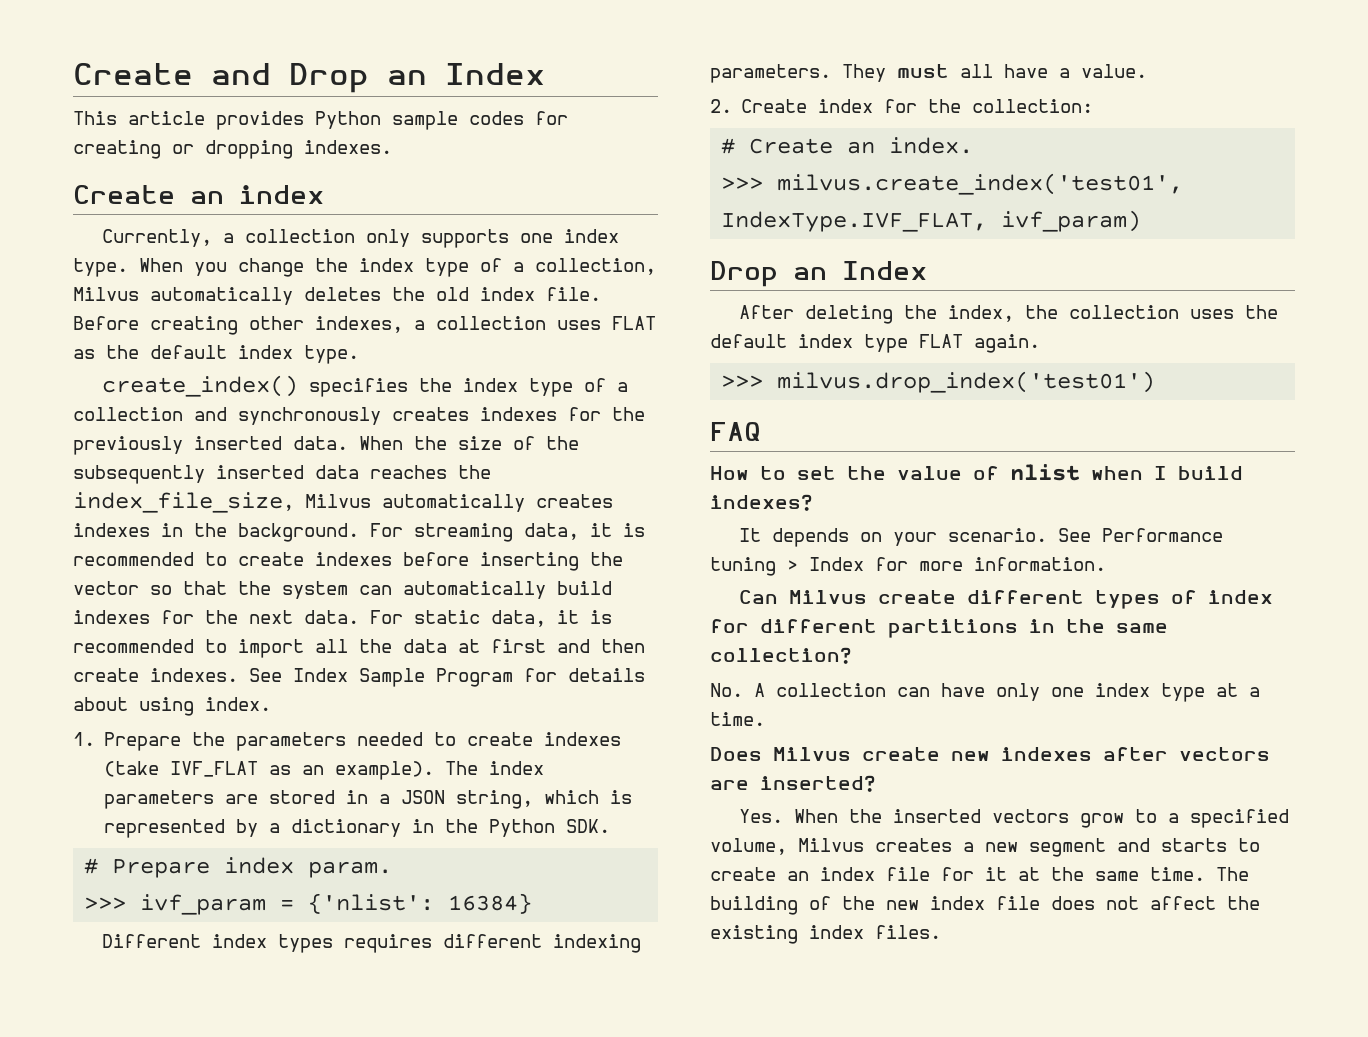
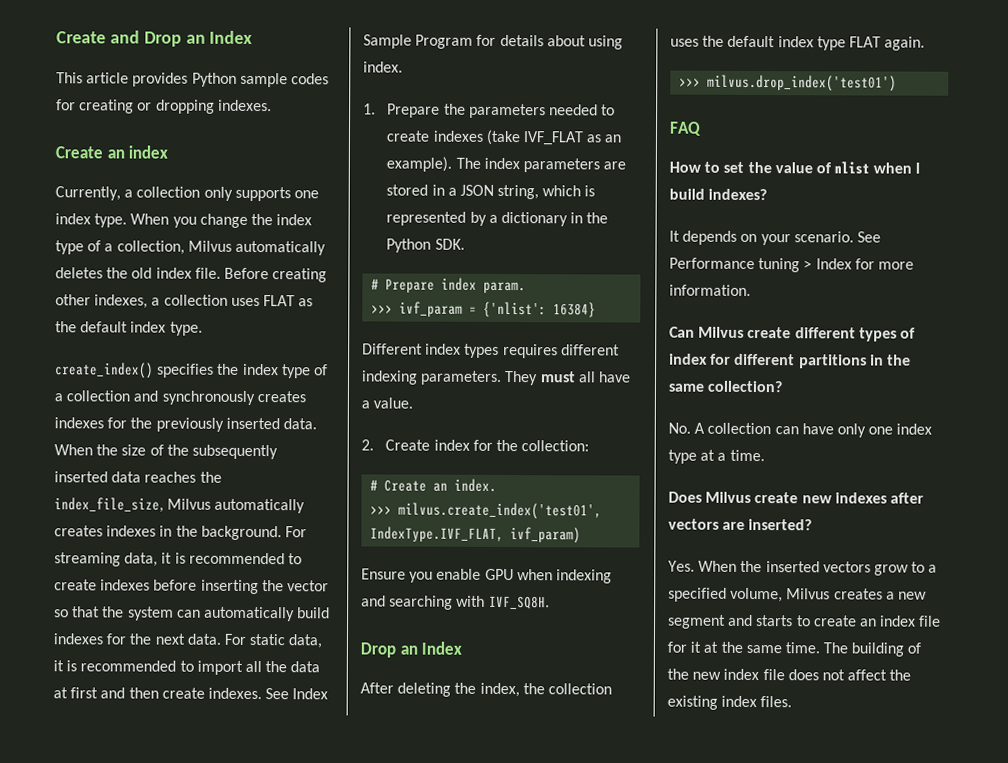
(1142, 221) none -> [361,568,612,584] [361,595,550,610] // Ensure you enable GPU when indexing and searching with IVF_SQ8H.

